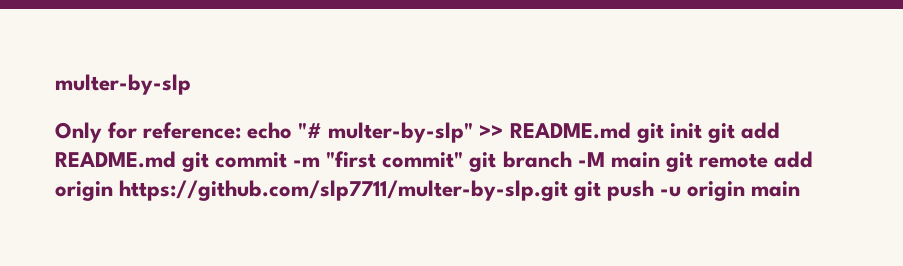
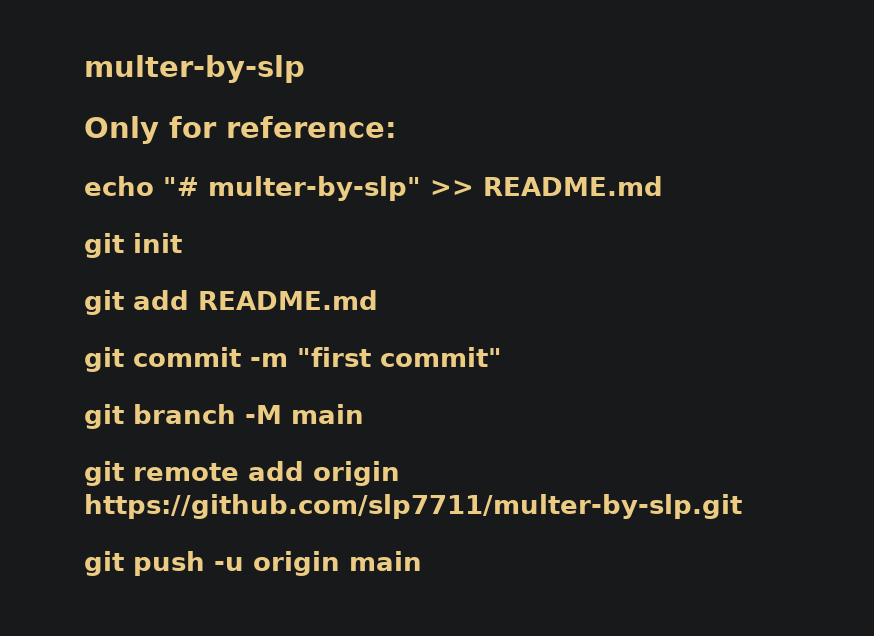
(242, 130) none -> (397, 127) //
(631, 130) none -> (663, 186) //
(702, 131) none -> (182, 243) //
(176, 159) none -> (378, 300) //
(464, 159) none -> (502, 357) //
(660, 160) none -> (364, 414) //
(569, 190) none -> (742, 506) //

